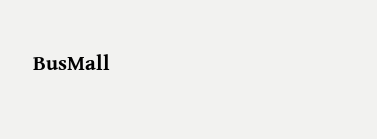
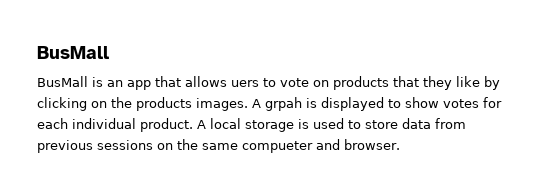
[33,54,110,70] BusMall -> [37,46,109,59] [37,76,500,90] [37,97,502,111] [37,118,466,132] [37,139,400,153] BusMall // BusMall is an app that allows uers to vote on products that they like by clicking on the products images. A grpah is displayed to show votes for each individual product. A local storage is used to store data from previous sessions on the same compueter and browser.

